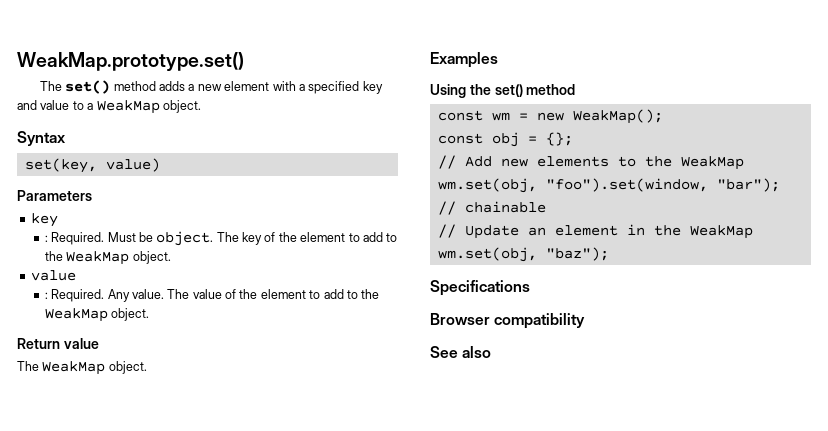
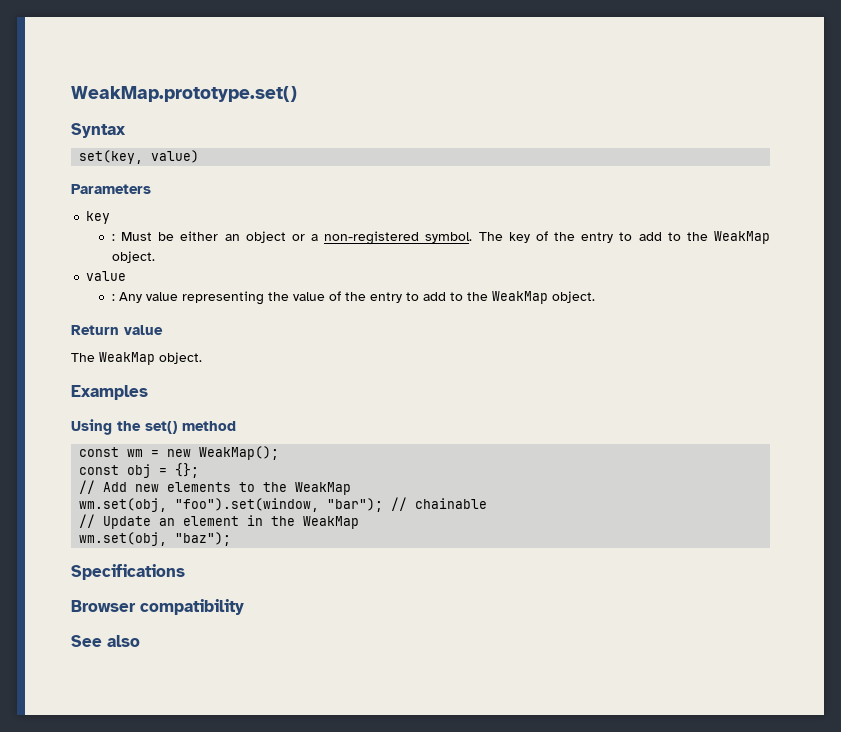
[39,80,383,94] [17,100,201,114] // The set() method adds a new element with a specified key and value to a WeakMap object. -> (297, 94) none
[51,232,105,245] Required. -> (115, 237) none
[156,231,214,246] object. -> [180,231,473,245] either an object or a non-registered symbol.
[300,232,346,242] element -> [581,232,614,243] entry
[51,289,190,302] Required. Any value. The -> [118,291,289,305] Any value representing the
[260,289,306,299] element -> [369,292,402,303] entry

